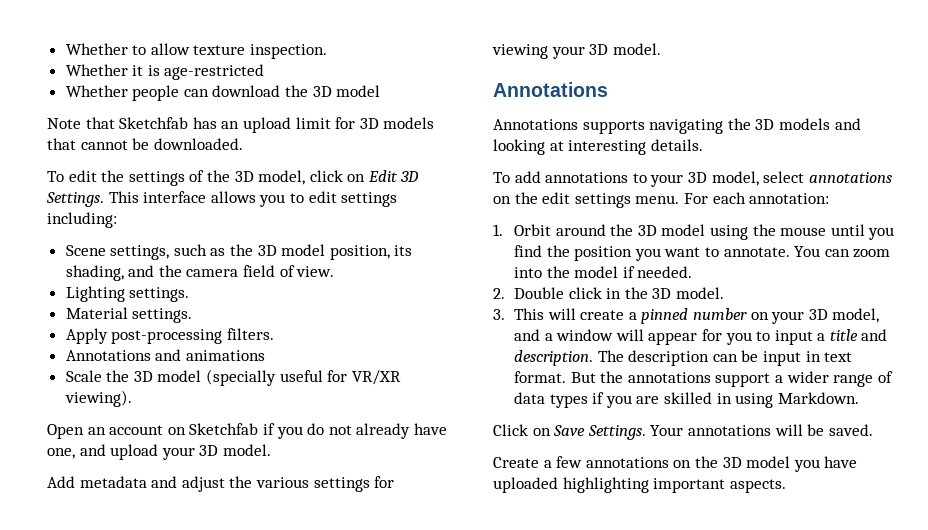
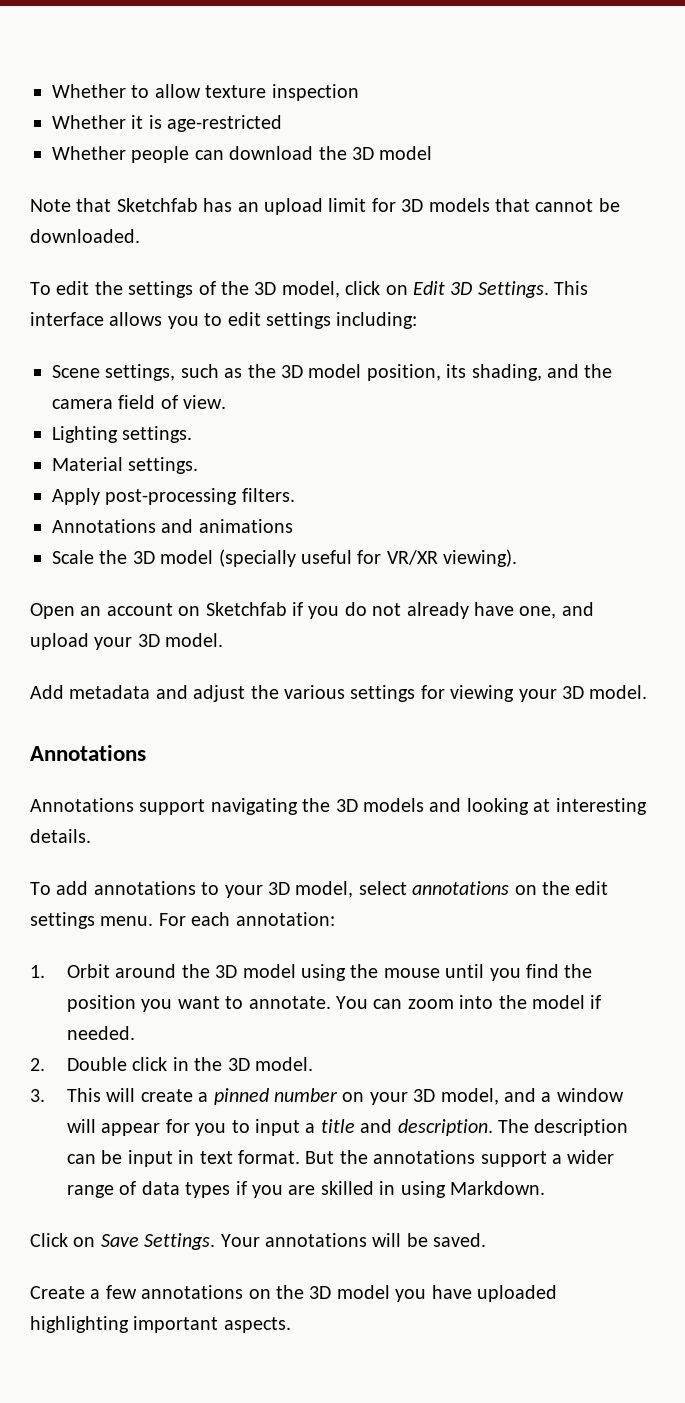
[250,44,328,59] inspection. -> [271,84,359,101] inspection
[582,120,645,134] supports -> [139,799,206,815] support

